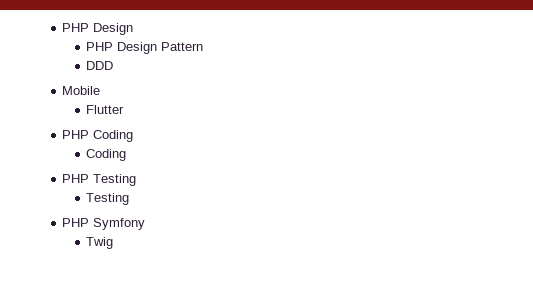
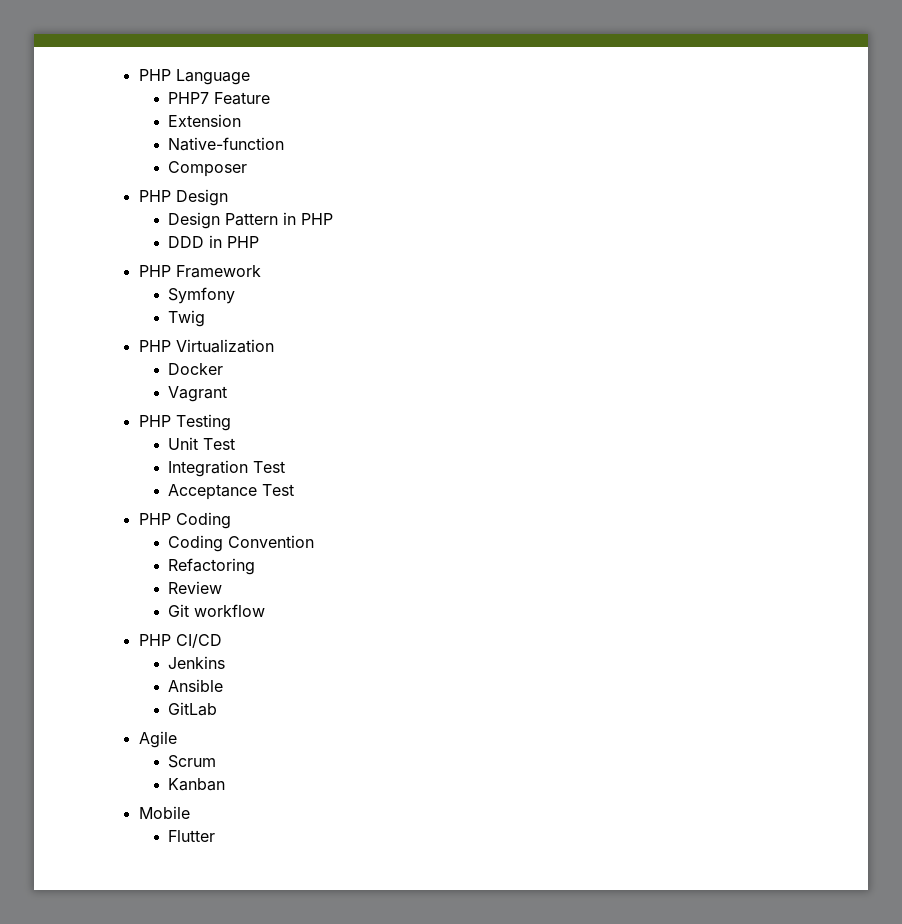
[62,23,90,32] PHP -> [138,69,250,85] [168,92,271,105] [168,114,242,127] [168,137,285,151] [168,161,248,177] [138,190,171,202] PHP Language // PHP7 Feature // Extension // Native-function // Composer // PHP
[86,42,114,51] PHP -> (228, 197) none
(204, 46) none -> [283,212,334,225] in PHP
[62,86,101,95] [86,105,125,114] [62,130,134,142] [86,149,127,161] [62,174,137,186] [86,193,130,205] [62,218,146,230] [86,237,114,249] // Mobile // Flutter // PHP Coding // Coding // PHP Testing // Testing // PHP Symfony // Twig -> [209,235,260,248] [138,265,261,278] [168,287,236,304] [168,310,206,327] [138,339,274,353] [168,363,224,375] [168,386,228,402] [138,414,231,431] [168,437,236,450] [168,460,286,477] [168,484,295,500] [138,512,231,529] [168,535,315,552] [168,558,256,575] [168,581,223,594] [168,604,266,617] [138,634,222,648] [168,656,226,669] [168,679,224,692] [168,702,218,716] [138,731,177,748] [168,755,217,768] [168,778,226,791] [138,806,190,819] [168,830,216,842] in PHP // PHP Framework // Symfony // Twig // PHP Virtualization // Docker // Vagrant // PHP Testing // Unit Test // Integration Test // Acceptance Test // PHP Coding // Coding Convention // Refactoring // Review // Git workflow // PHP CI/CD // Jenkins // Ansible // GitLab // Agile // Scrum // Kanban // Mobile // Flutter

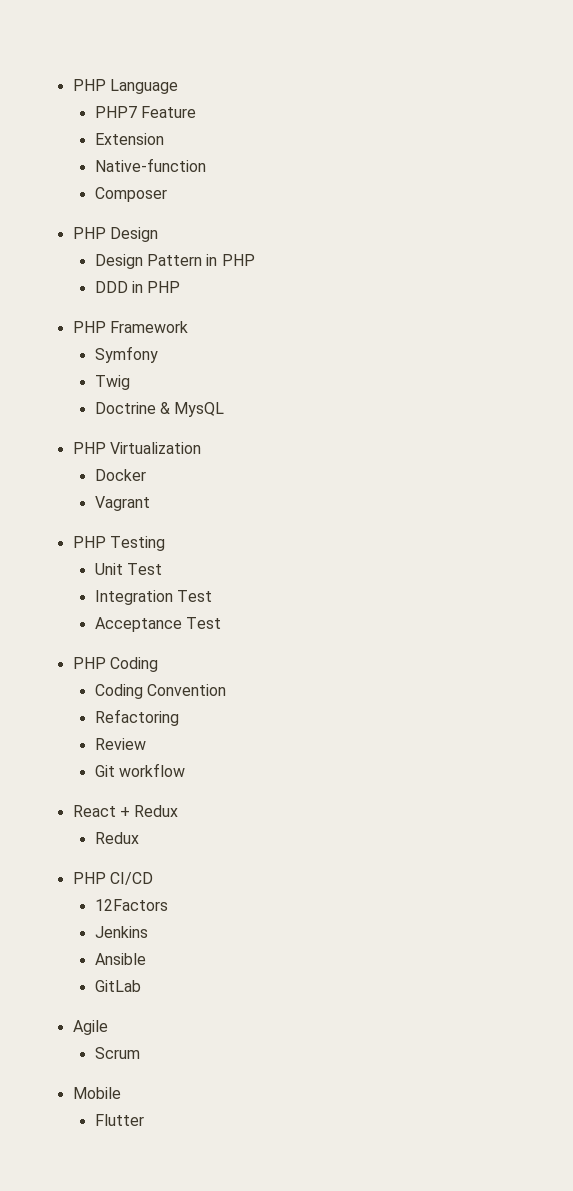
(206, 318) none -> [94,402,225,417] // Doctrine & MysQL
(266, 610) none -> [72,805,179,817] [94,832,139,844] // React + Redux // Redux
(222, 641) none -> [94,899,168,911] // 12Factors
[168,778,226,791] // Kanban -> (140, 1053) none

